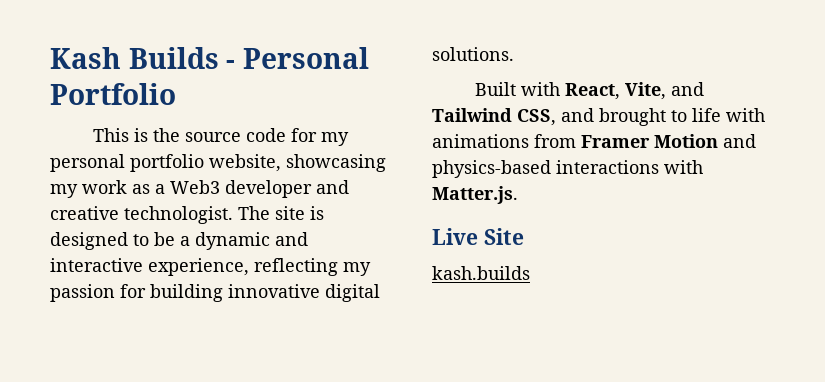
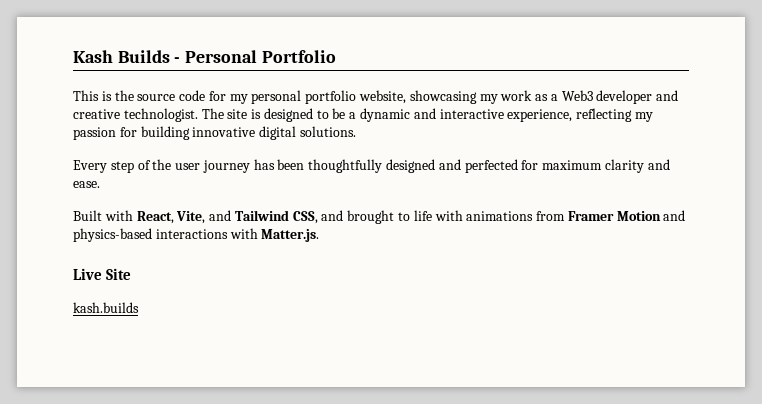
(514, 54) none -> [73,159,670,173] [73,181,100,188] // Every step of the user journey has been thoughtfully designed and perfected for maximum clarity and ease.

